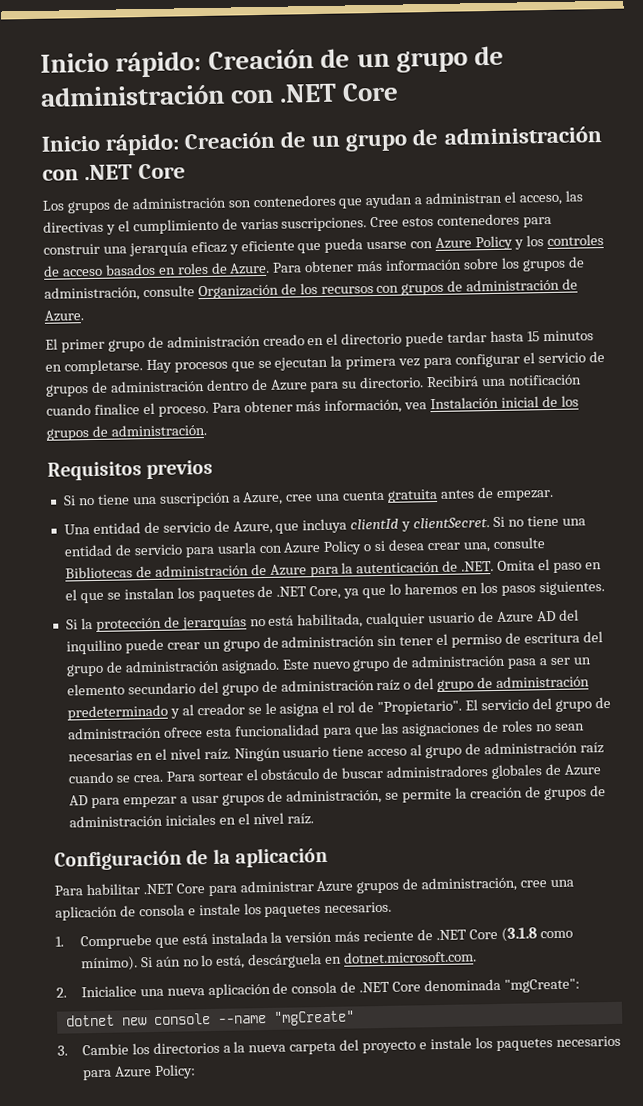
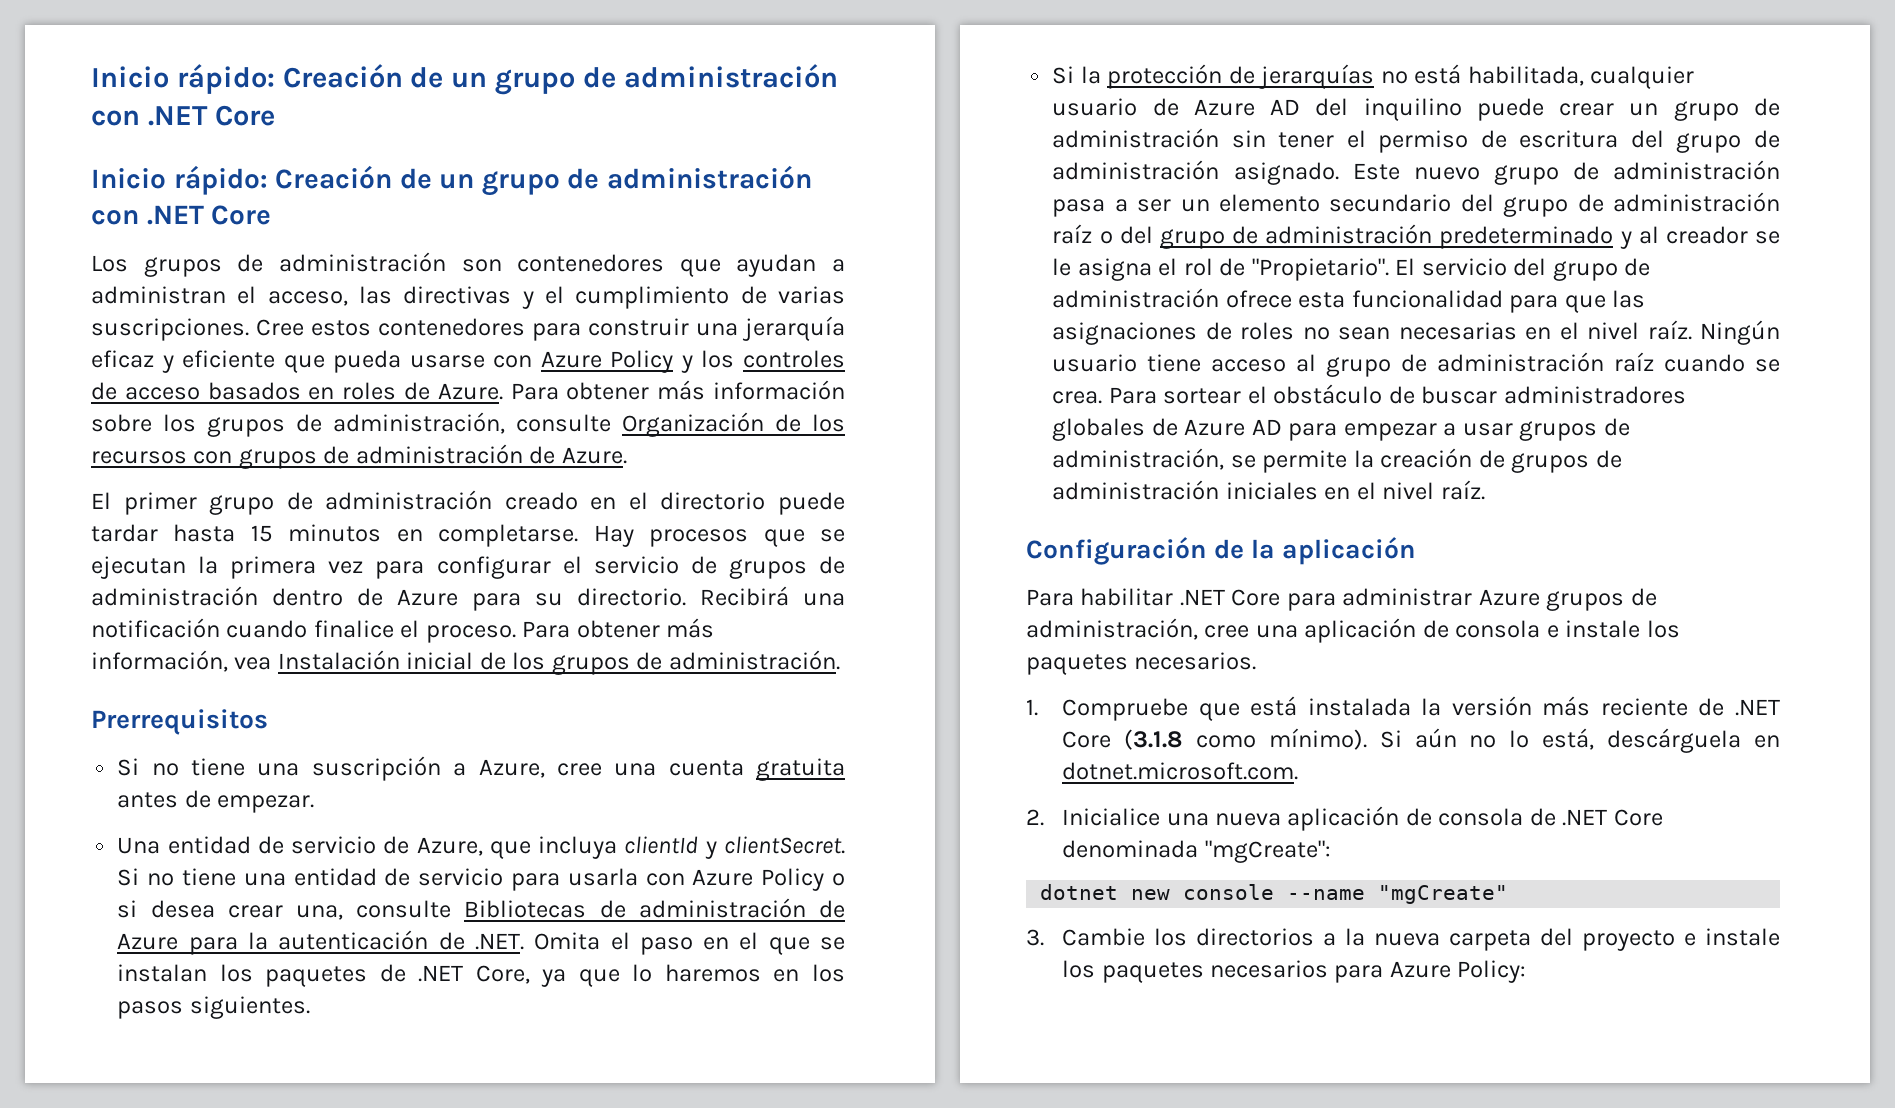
[47,459,214,481] Requisitos previos -> [91,709,268,735] Prerrequisitos

